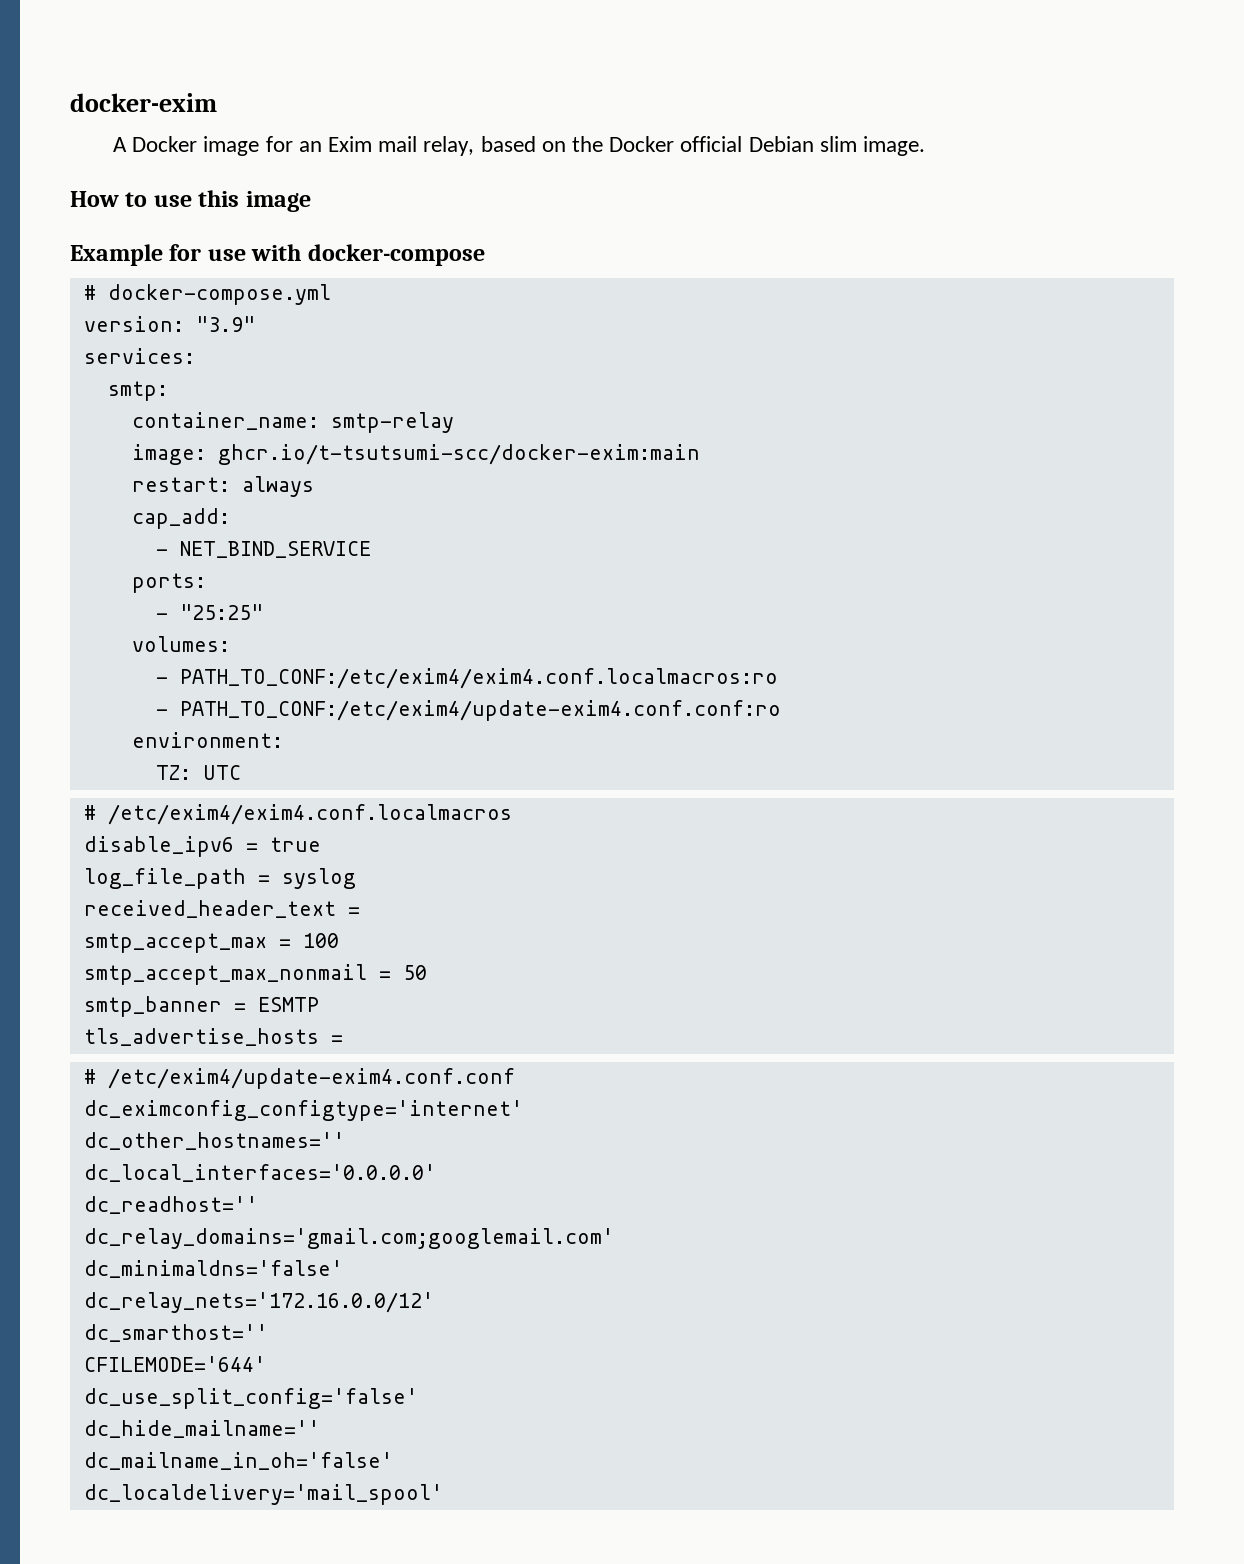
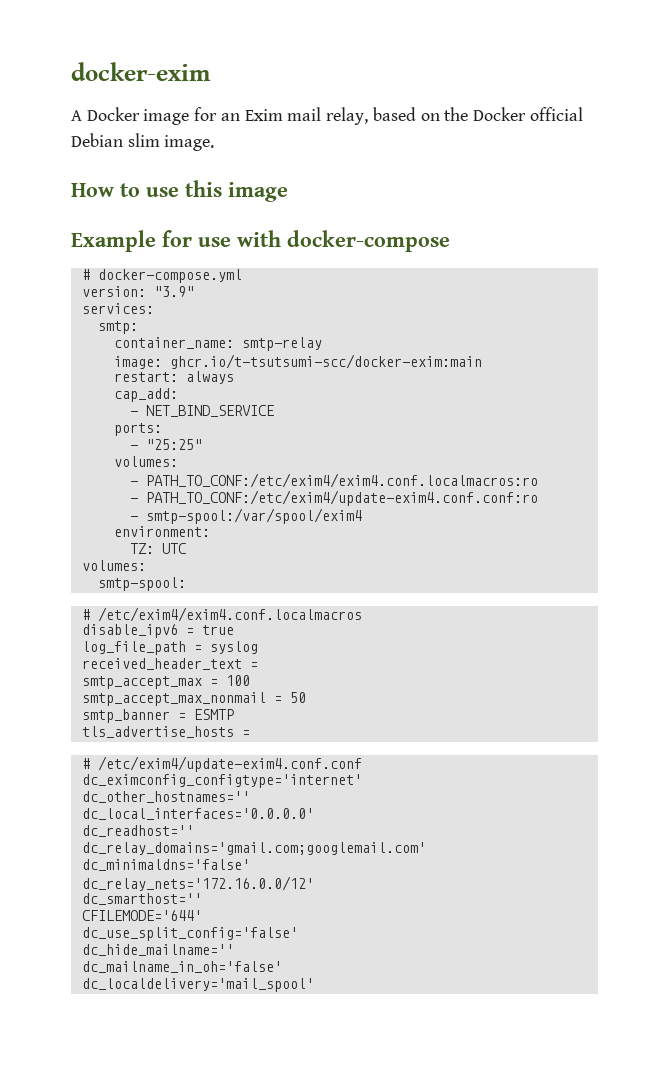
(781, 710) none -> [129,508,362,524] // - smtp-spool:/var/spool/exim4
(241, 772) none -> [81,560,146,571] [97,577,186,591] // volumes: // smtp-spool:

